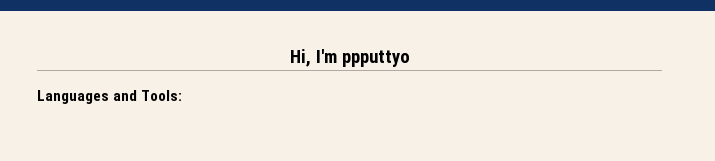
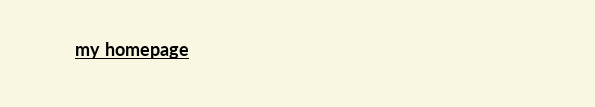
[289,49,410,67] [37,90,183,104] Hi, I'm ppputtyo // Languages and Tools: -> [75,42,189,59] my homepage

